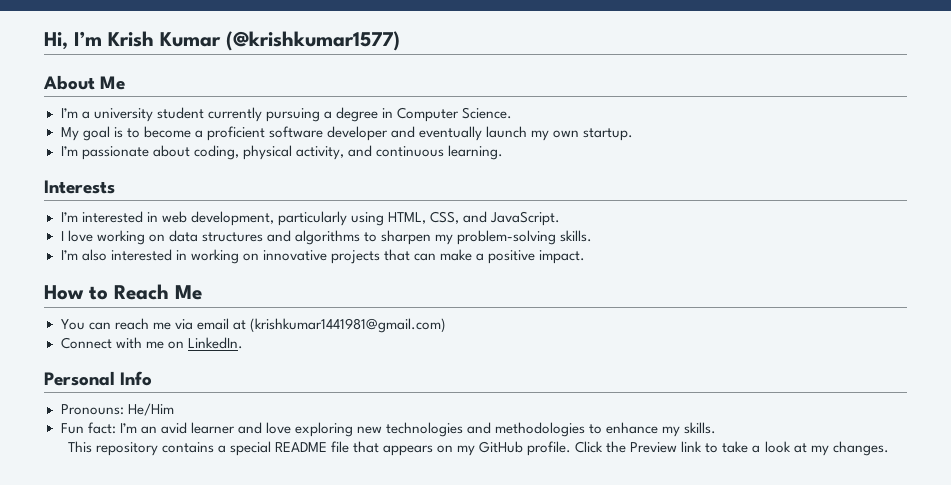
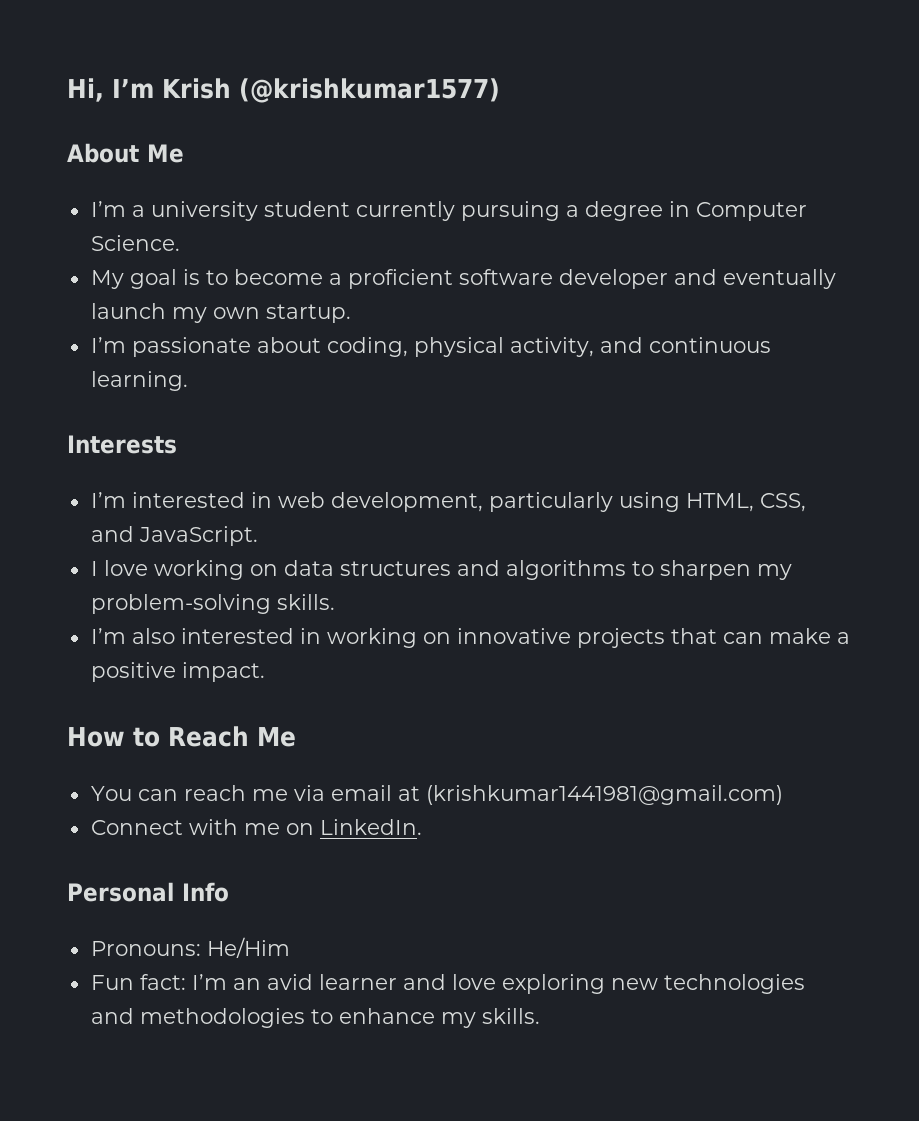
[160,32,221,47] Kumar -> (231, 88) none
[67,441,889,456] // This repository contains a special README file that appears on my GitHub profile. Click the Preview link to take a look at my changes. -> (540, 1016) none

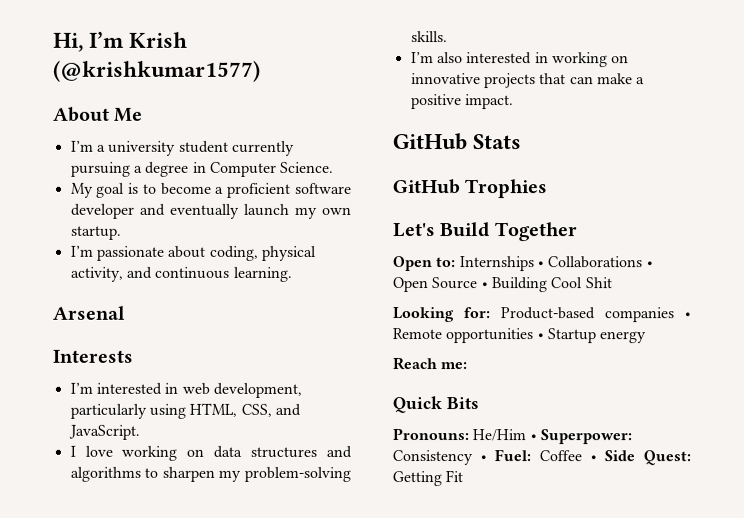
(188, 381) none -> [52,305,125,320] // Arsenal
[67,726,296,747] [90,785,783,805] [90,819,422,835] [67,882,229,902] [90,937,290,958] [90,974,805,994] [90,1008,540,1028] How to Reach Me // You can reach me via email at (krishkumar1441981@gmail.com) // Connect with me on LinkedIn. // Personal Info // Pronouns: He/Him // Fun fact: I’m an avid learner and love exploring new technologies and methodologies to enhance my skills. -> [393,133,523,151] [393,179,549,199] [393,222,578,242] [392,256,653,272] [392,277,612,293] [392,307,691,323] [392,328,647,344] [392,357,468,371] [392,396,479,414] [392,428,632,445] [392,449,691,466] [392,470,464,487] GitHub Stats // GitHub Trophies // Let's Build Together // Open to: Internships • Collaborations • Open Source • Building Cool Shit // Looking for: Product-based companies • Remote opportunities • Startup energy // Reach me: // Quick Bits // Pronouns: He/Him • Superpower: Consistency • Fuel: Coffee • Side Quest: Getting Fit

